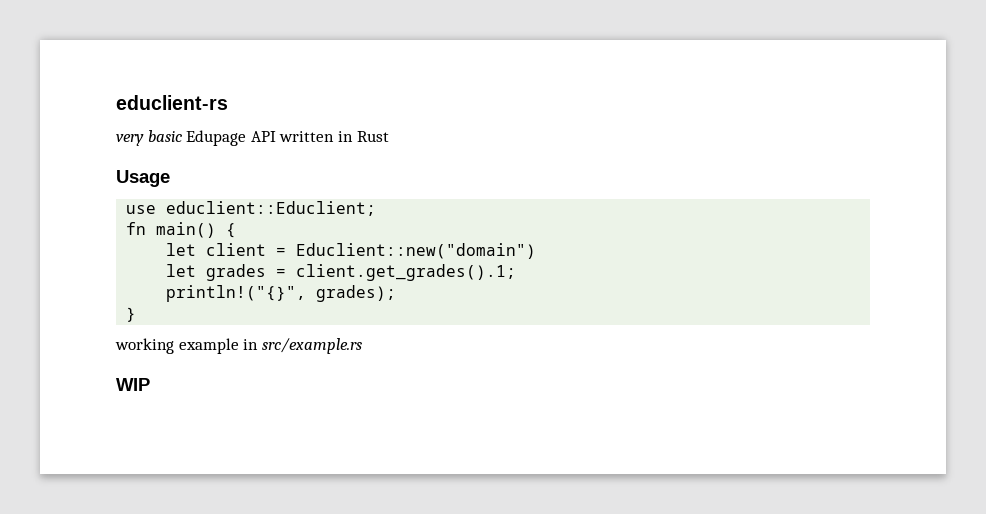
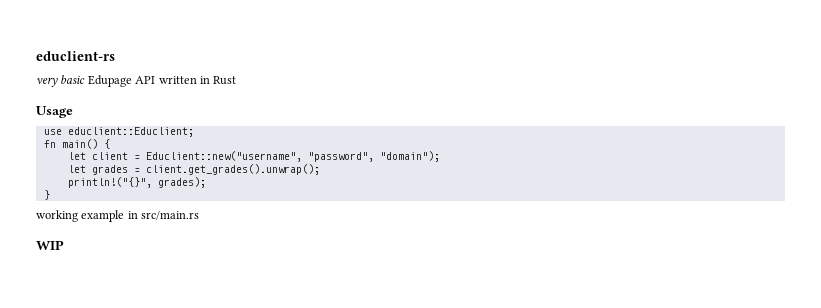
[296,243,537,259] Educlient::new("domain") -> [145,151,440,162] Educlient::new("username", "password", "domain");
[296,264,517,281] client.get_grades().1; -> [145,164,320,175] client.get_grades().unwrap();
[261,338,362,354] src/example.rs -> [141,211,200,220] src/main.rs

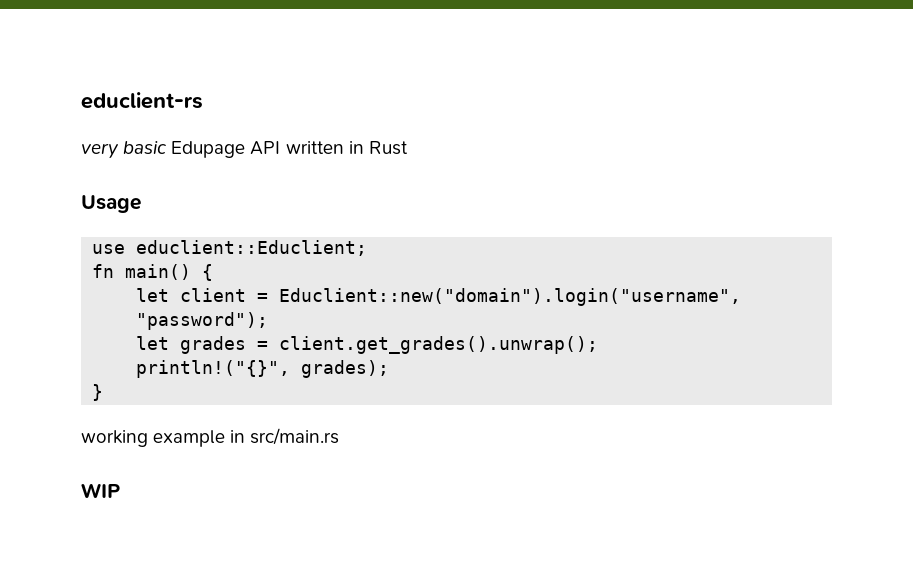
[145,151,440,162] Educlient::new("username", "password", "domain"); -> [279,288,742,306] [136,312,269,330] Educlient::new("domain").login("username", "password");

